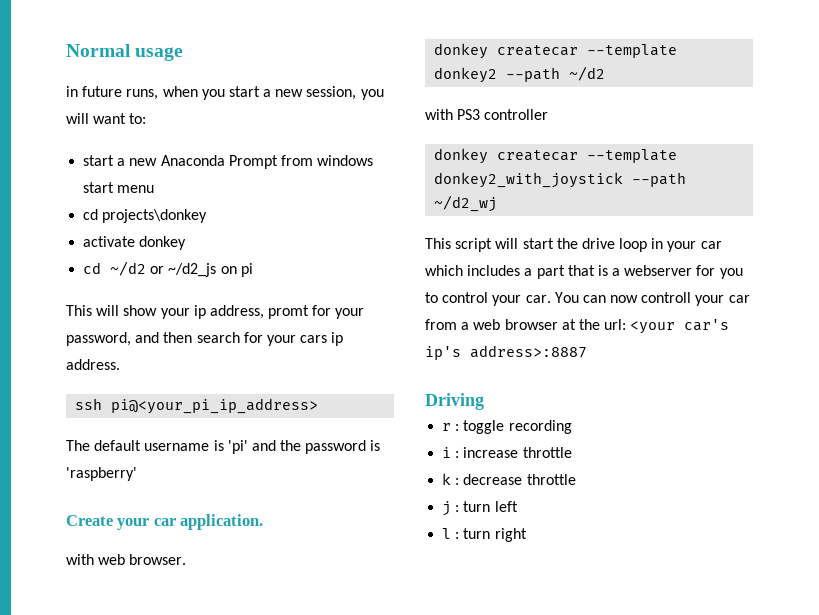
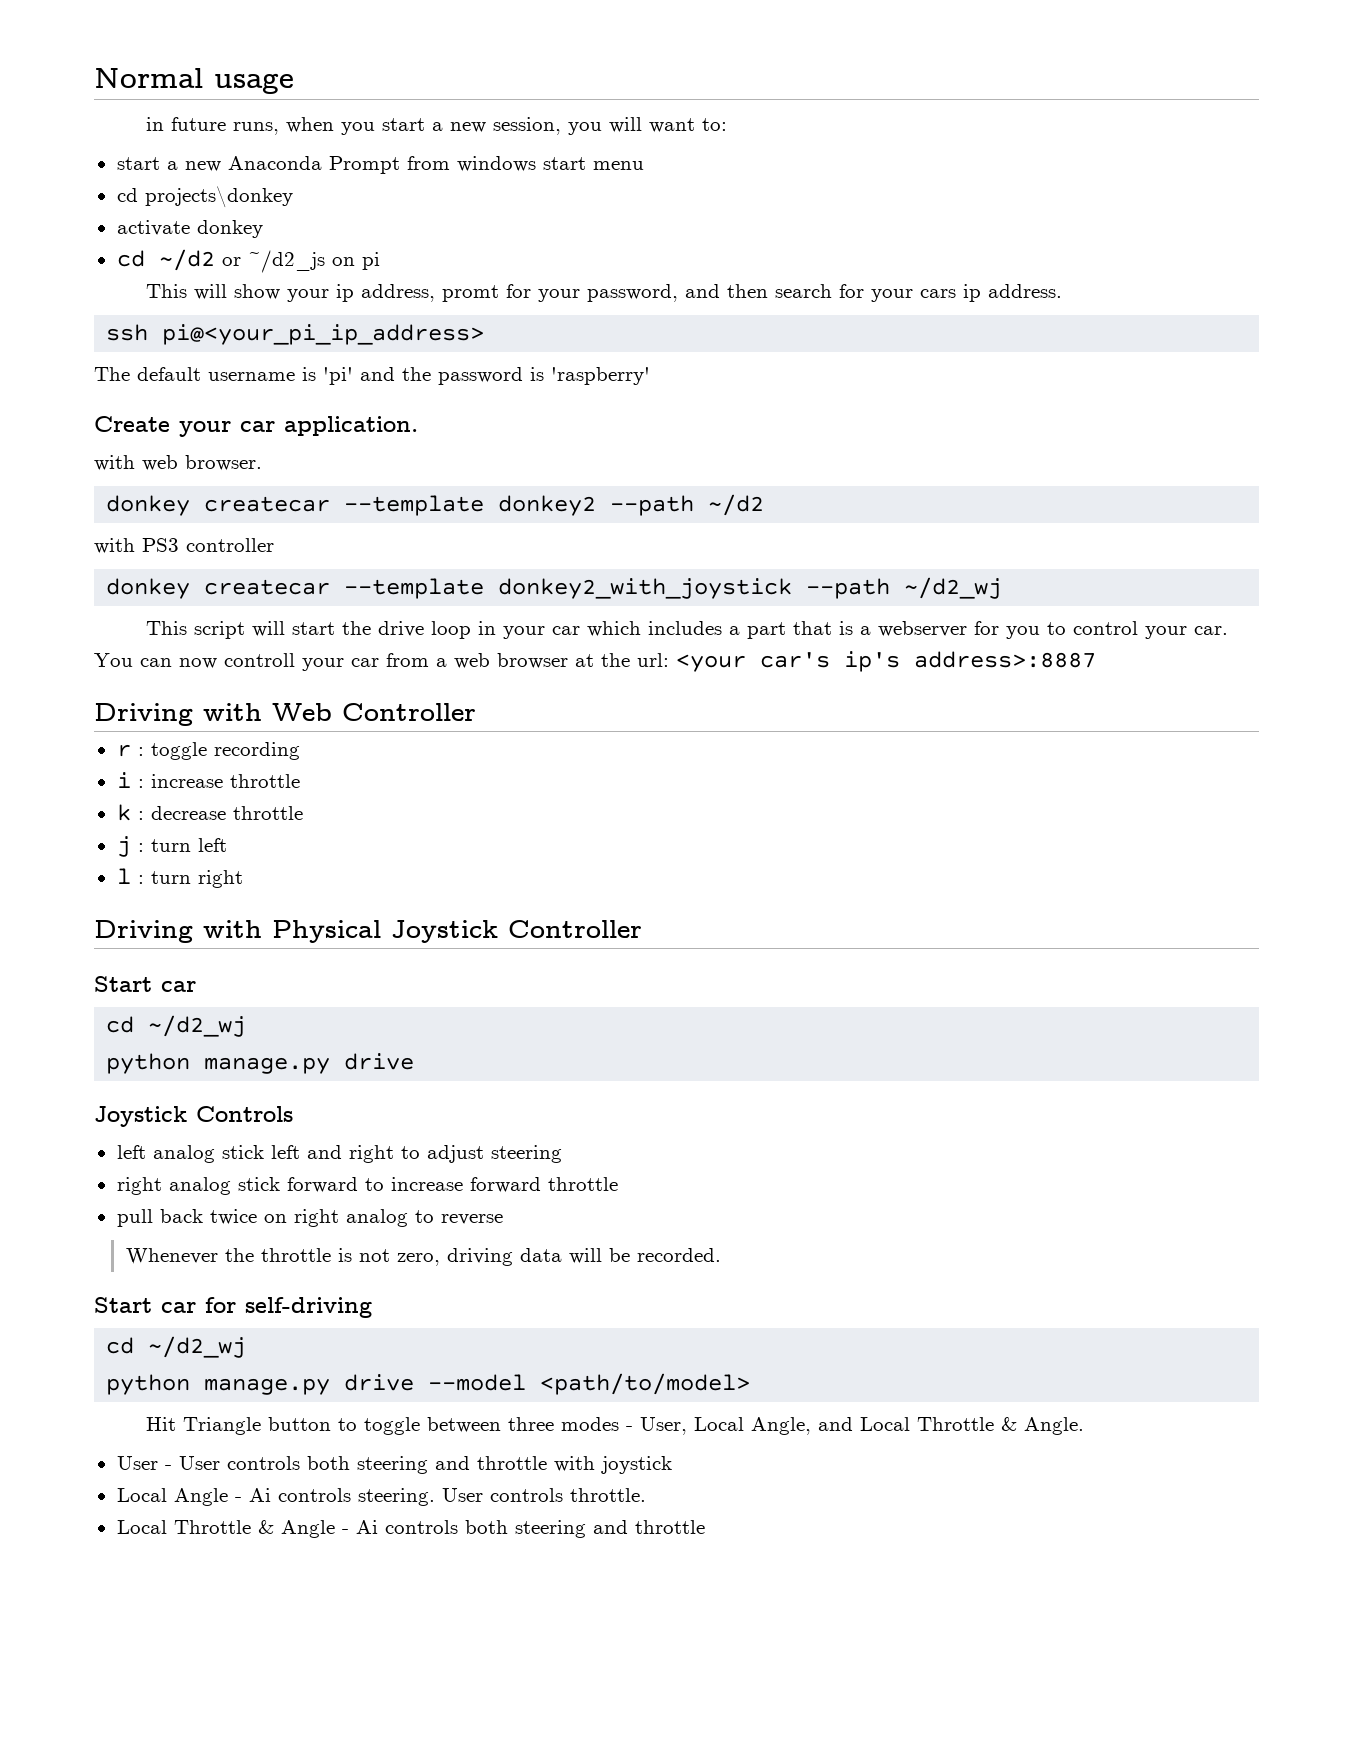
(484, 401) none -> [203,703,476,721] with Web Controller
(527, 535) none -> [94,920,642,943] [94,976,196,992] [106,1015,247,1037] [106,1053,415,1074] [94,1106,293,1127] [116,1145,562,1163] [116,1177,618,1195] [116,1209,503,1227] [125,1248,721,1266] [94,1297,372,1318] [106,1336,247,1358] [106,1373,751,1395] [146,1417,1085,1435] [116,1456,672,1474] [116,1488,646,1506] [116,1520,705,1538] // Driving with Physical Joystick Controller // Start car // cd ~/d2_wj // python manage.py drive // Joystick Controls // left analog stick left and right to adjust steering // right analog stick forward to increase forward throttle // pull back twice on right analog to reverse // Whenever the throttle is not zero, driving data will be recorded. // Start car for self-driving // cd ~/d2_wj // python manage.py drive --model <path/to/model> // Hit Triangle button to toggle between three modes - User, Local Angle, and Local Throttle & Angle. // User - User controls both steering and throttle with joystick // Local Angle - Ai controls steering. User controls throttle. // Local Throttle & Angle - Ai controls both steering and throttle

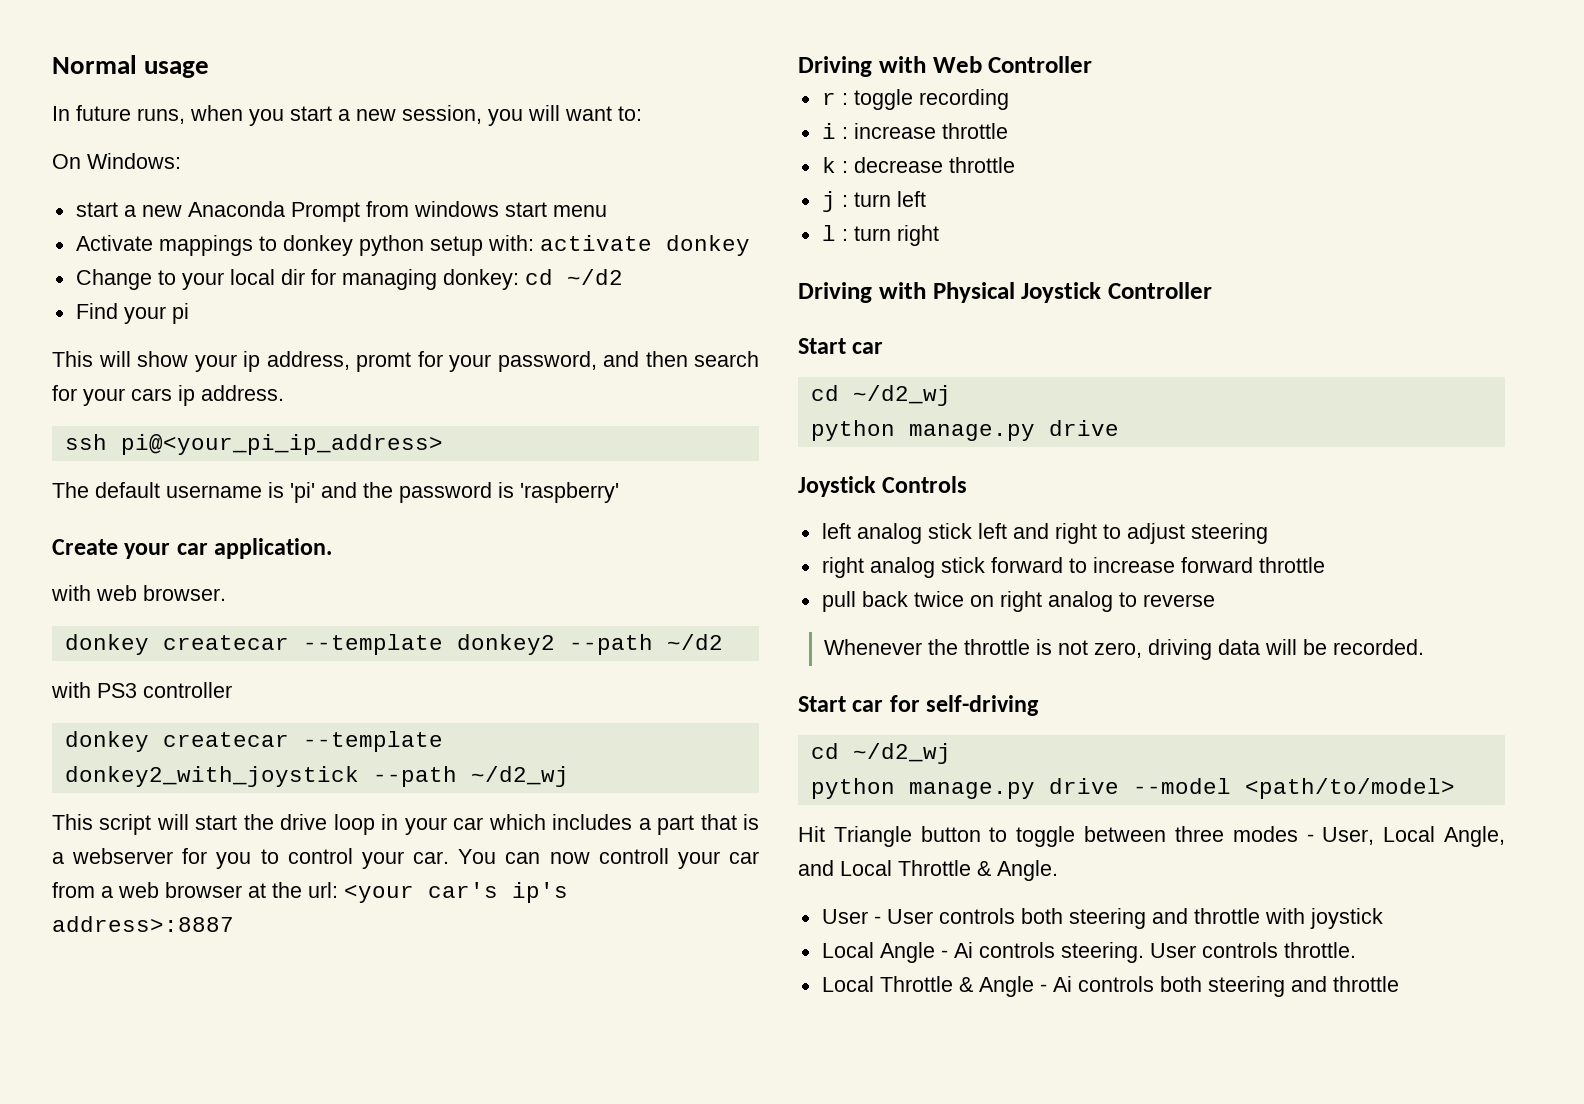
[146,117,165,131] in -> [52,106,70,121] In
(728, 124) none -> [52,153,181,169] // On Windows:
[116,186,293,208] [116,220,263,238] cd projects\donkey // activate donkey // -> [75,235,750,256] [75,269,519,290] Activate mappings to donkey python setup with: activate donkey // Change to your local dir for managing donkey:
[221,250,355,273] or ~/d2_js on -> [75,303,166,324] // Find your

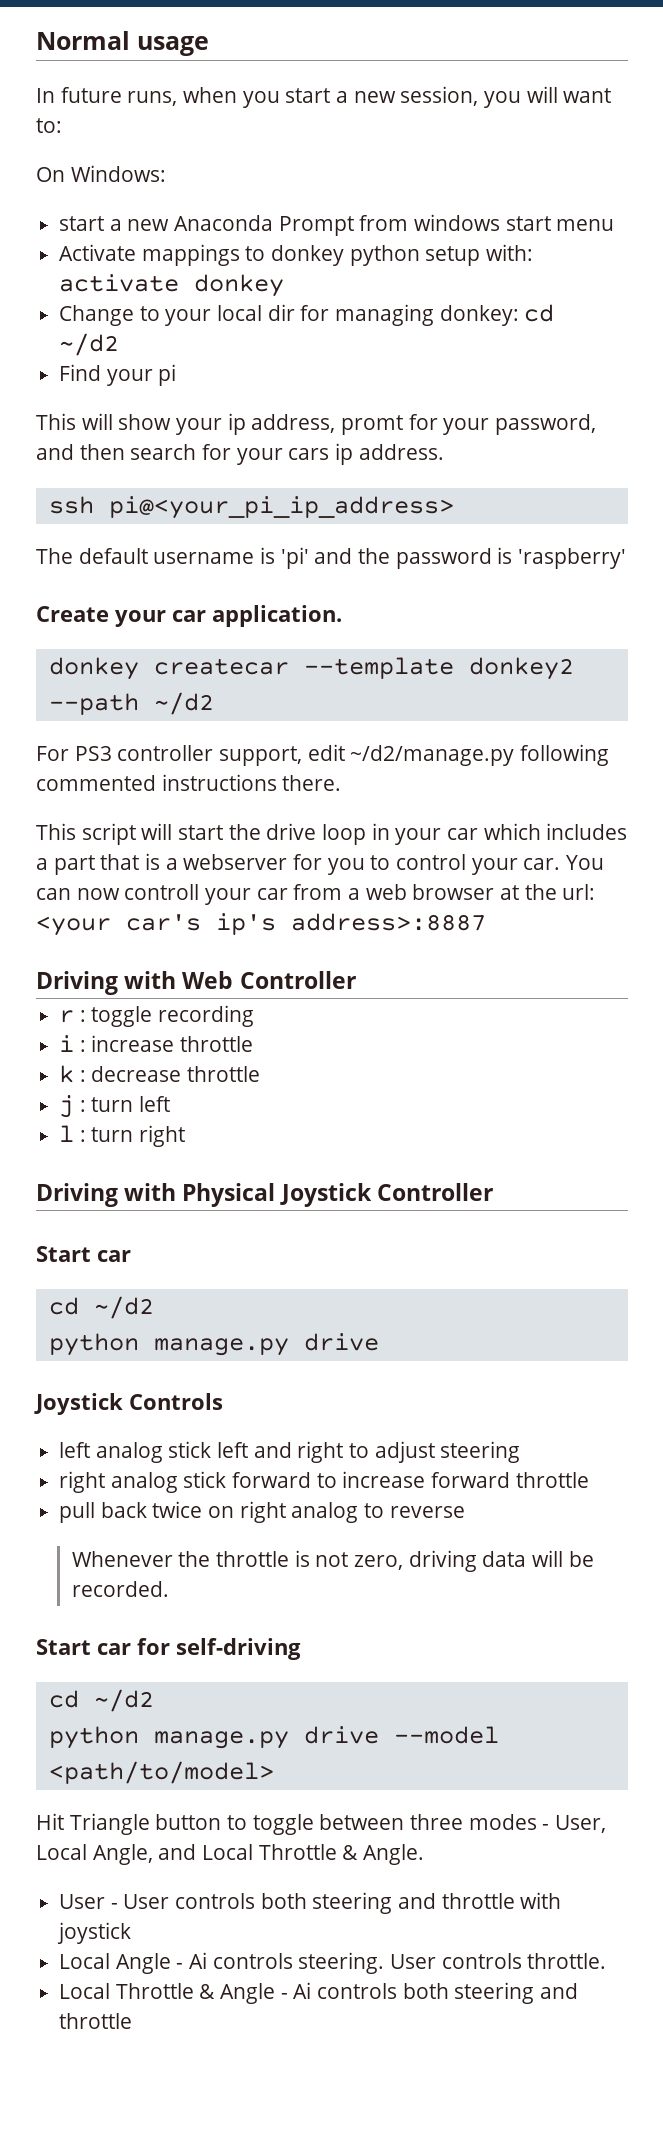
[51,585,226,601] // with web browser. -> (342, 616) none
[51,682,91,698] with -> [36,746,69,761] For
[64,731,443,752] [64,766,569,787] // donkey createcar --template donkey2_with_joystick --path ~/d2_wj -> [219,744,610,766] [36,774,342,791] support, edit ~/d2/manage.py following commented instructions there.
[852,385,951,406] ~/d2_wj -> [93,1296,154,1319] ~/d2
[852,743,951,764] ~/d2_wj -> [93,1689,154,1712] ~/d2

